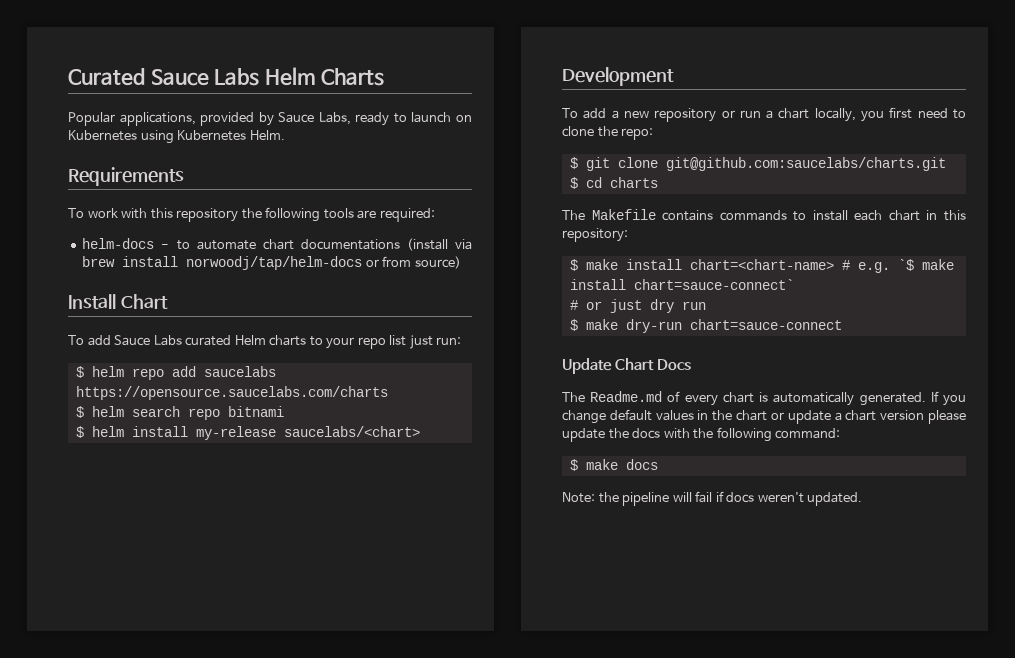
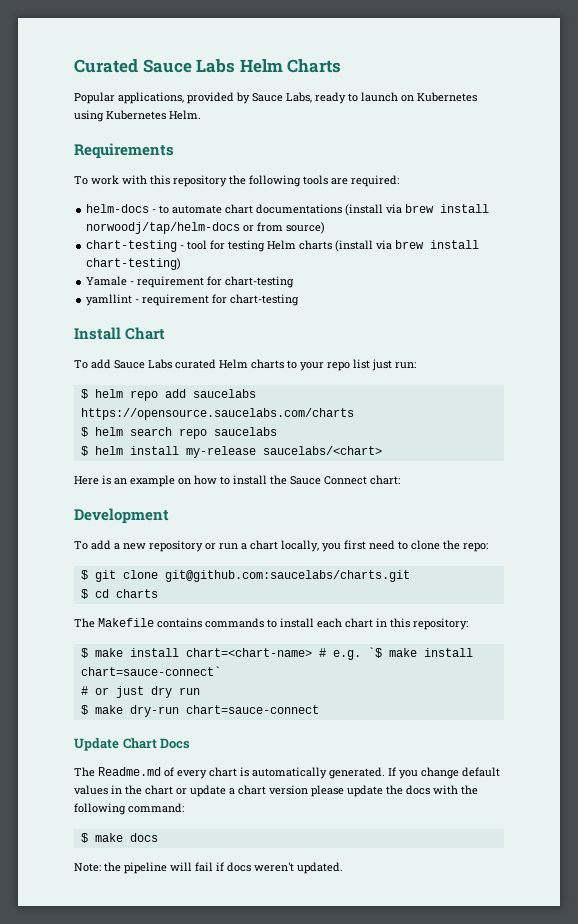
(461, 262) none -> [86,240,480,252] [86,258,182,270] [86,276,295,288] [86,294,300,306] // chart-testing - tool for testing Helm charts (install via brew install chart-testing) // Yamale - requirement for chart-testing // yamllint - requirement for chart-testing
[227,406,284,417] bitnami -> [213,427,277,436] saucelabs
(420, 431) none -> [74,475,400,487] // Here is an example on how to install the Sauce Connect chart:

